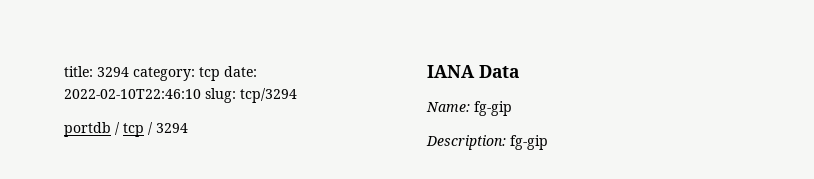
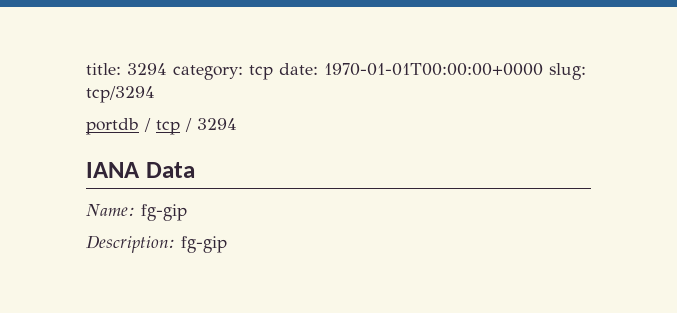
[64,89,201,99] 2022-02-10T22:46:10 -> [324,63,543,76] 1970-01-01T00:00:00+0000

